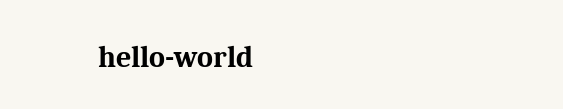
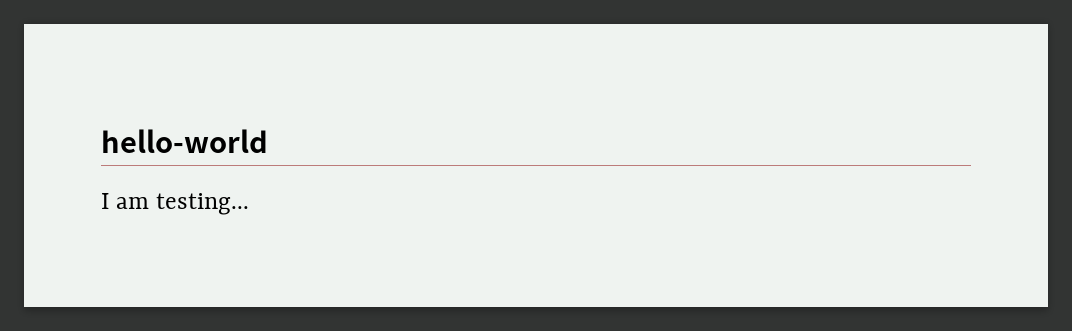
(253, 56) none -> [101,193,250,215] // I am testing...

